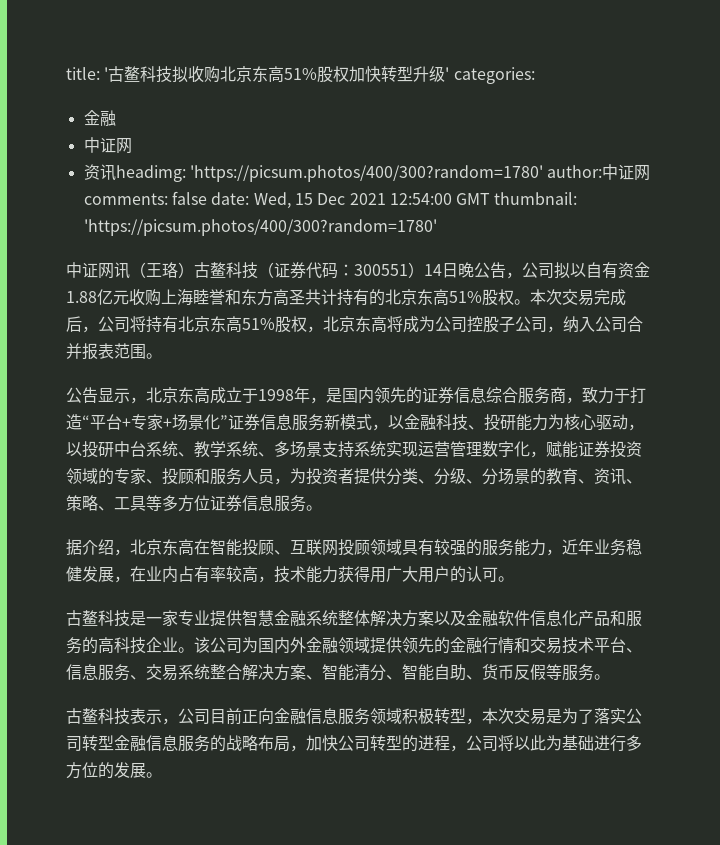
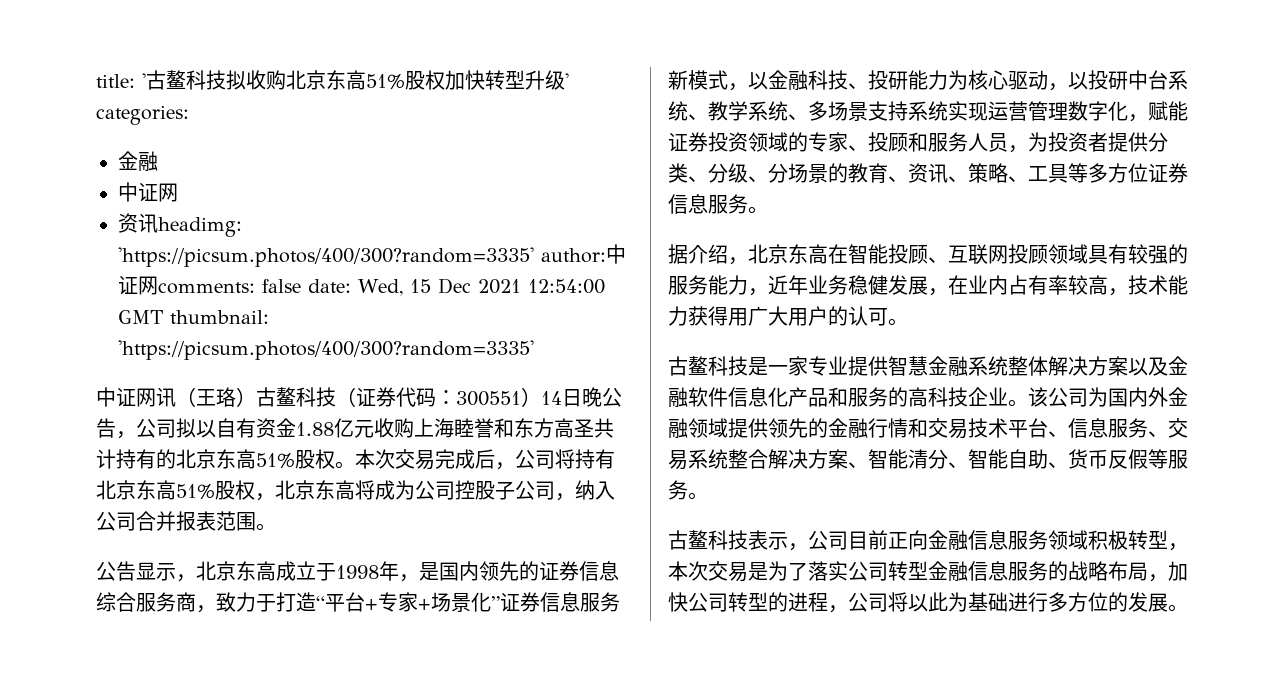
[189,165,543,182] 'https://picsum.photos/400/300?random=1780' -> [118,247,534,267] 'https://picsum.photos/400/300?random=3335'
[83,219,437,236] 'https://picsum.photos/400/300?random=1780' -> [118,340,534,360] 'https://picsum.photos/400/300?random=3335'

